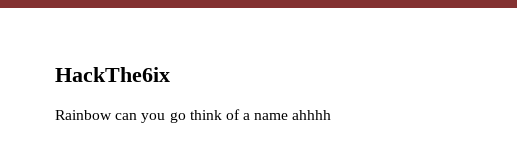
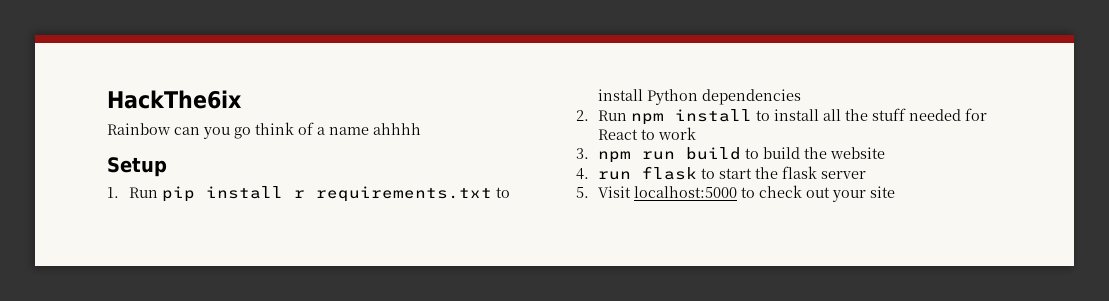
(332, 115) none -> [107,157,167,177] [107,186,510,202] [597,89,801,105] [576,108,987,125] [597,127,696,140] [576,147,885,163] [576,166,866,180] [576,185,895,202] // Setup // 1. Run pip install r requirements.txt to install Python dependencies // 2. Run npm install to install all the stuff needed for React to work // 3. npm run build to build the website // 4. run flask to start the flask server // 5. Visit localhost:5000 to check out your site

